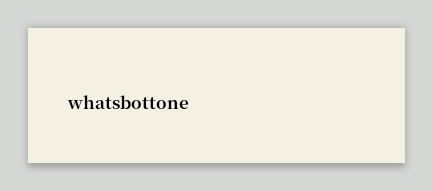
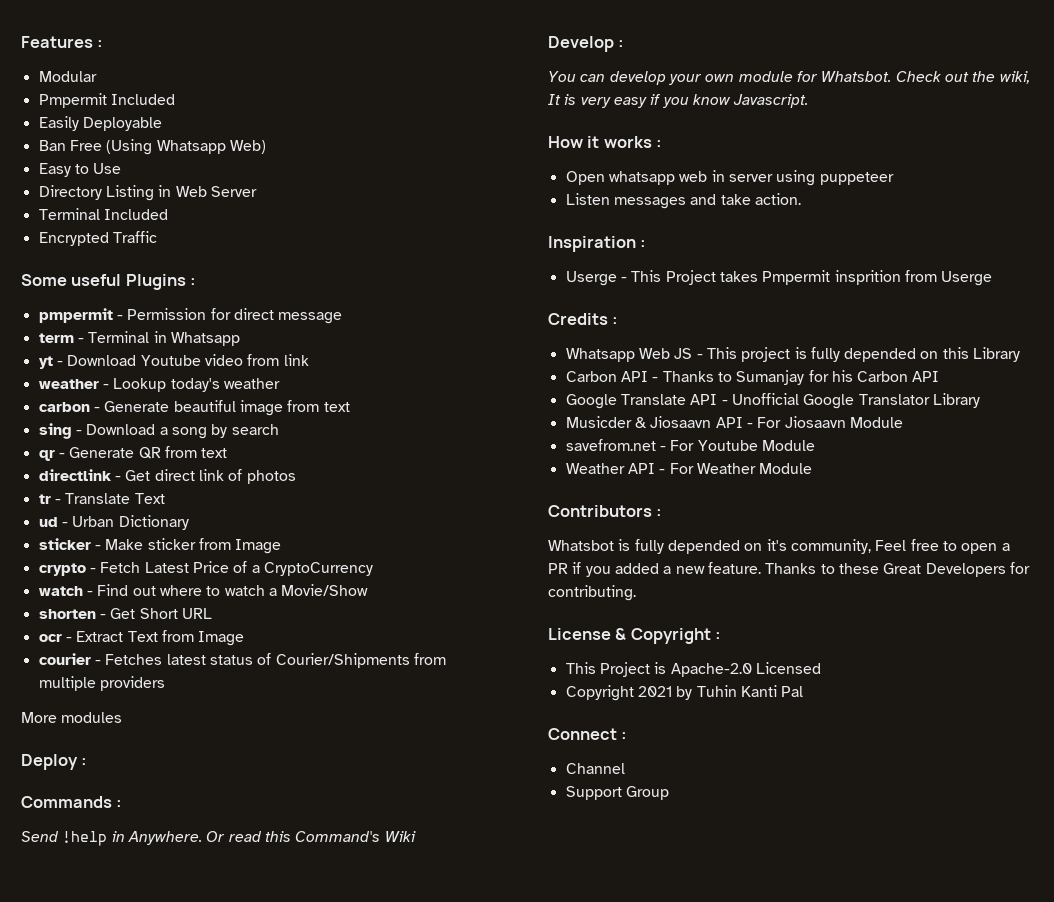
[67,95,189,109] whatsbottone -> [21,36,104,48] [38,71,97,82] [38,93,175,108] [38,116,162,131] [38,139,266,155] [38,163,122,177] [38,185,257,201] [38,208,168,220] [38,231,157,246] [21,274,197,290] [38,308,343,324] [38,331,240,346] [38,354,309,369] [38,378,280,392] [38,400,350,416] [38,423,279,439] [38,446,228,461] [38,469,296,484] [38,493,165,504] [38,515,189,530] [38,538,282,554] [38,561,373,576] [38,584,369,596] [38,608,212,619] [38,630,245,646] [38,653,446,668] [38,676,165,691] [21,712,123,723] [21,754,88,770] [21,796,123,808] [21,831,416,846] [548,36,625,52] [548,71,1030,85] [548,94,809,108] [548,136,663,148] [565,170,894,186] [565,193,801,209] [548,236,647,252] [565,270,993,286] [548,313,619,325] [565,347,1021,362] [565,370,940,385] [565,393,980,409] [565,416,903,428] [565,439,815,451] [565,463,813,474] [548,505,663,517] [548,539,1010,554] [548,562,1030,577] [548,585,636,601] [548,628,722,644] [565,662,821,677] [565,685,804,701] [548,728,628,740] [565,763,625,774] [565,786,669,800] Features : // Modular // Pmpermit Included // Easily Deployable // Ban Free (Using Whatsapp Web) // Easy to Use // Directory Listing in Web Server // Terminal Included // Encrypted Traffic // Some useful Plugins : // pmpermit - Permission for direct message // term - Terminal in Whatsapp // yt - Download Youtube video from link // weather - Lookup today's weather // carbon - Generate beautiful image from text // sing - Download a song by search // qr - Generate QR from text // directlink - Get direct link of photos // tr - Translate Text // ud - Urban Dictionary // sticker - Make sticker from Image // crypto - Fetch Latest Price of a CryptoCurrency // watch - Find out where to watch a Movie/Show // shorten - Get Short URL // ocr - Extract Text from Image // courier - Fetches latest status of Courier/Shipments from multiple providers // More modules // Deploy : // Commands : // Send !help in Anywhere. Or read this Command's Wiki // Develop : // You can develop your own module for Whatsbot. Check out the wiki, It is very easy if you know Javascript. // How it works : // Open whatsapp web in server using puppeteer // Listen messages and take action. // Inspiration : // Userge - This Project takes Pmpermit insprition from Userge // Credits : // Whatsapp Web JS - This project is fully depended on this Library // Carbon API - Thanks to Sumanjay for his Carbon API // Google Translate API - Unofficial Google Translator Library // Musicder & Jiosaavn API - For Jiosaavn Module // savefrom.net - For Youtube Module // Weather API - For Weather Module // Contributors : // Whatsbot is fully depended on it's community, Feel free to open a PR if you added a new feature. Thanks to these Great Developers for contributing. // License & Copyright : // This Project is Apache-2.0 Licensed // Copyright 2021 by Tuhin Kanti Pal // Connect : // Channel // Support Group

